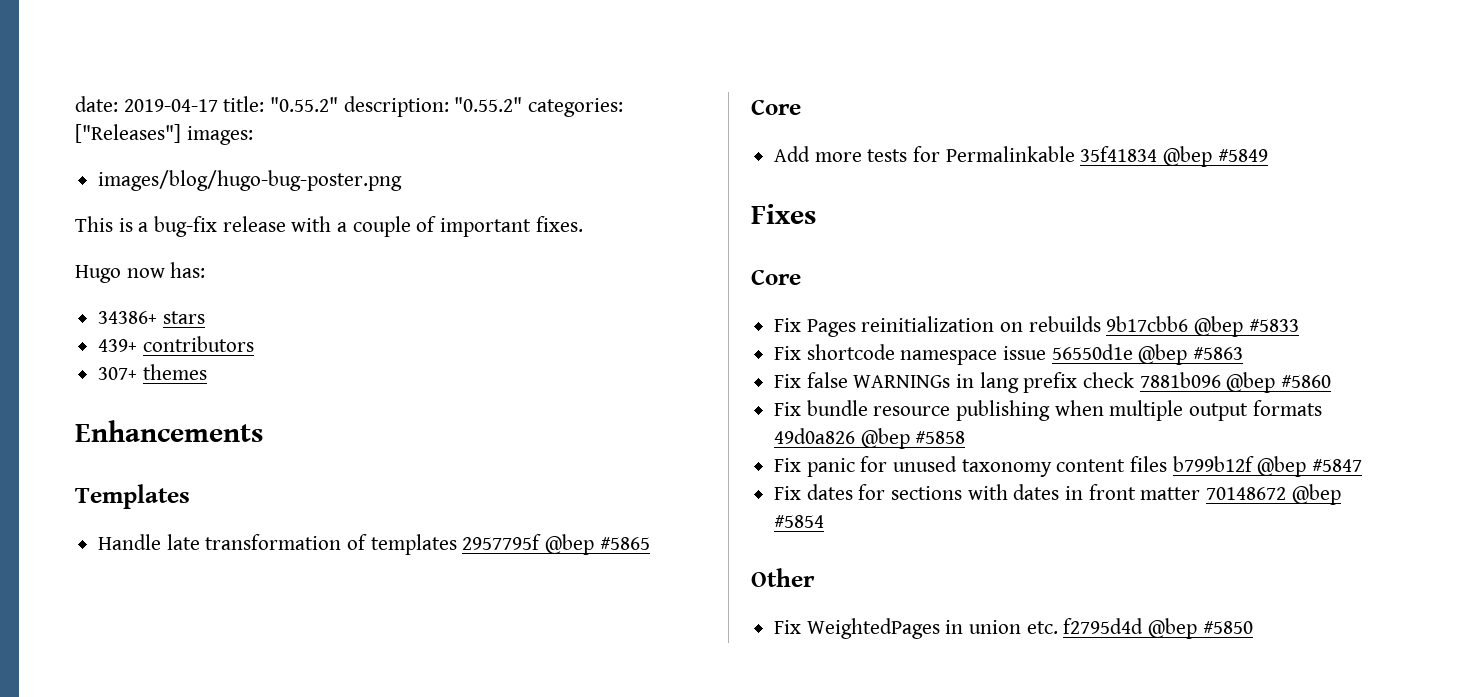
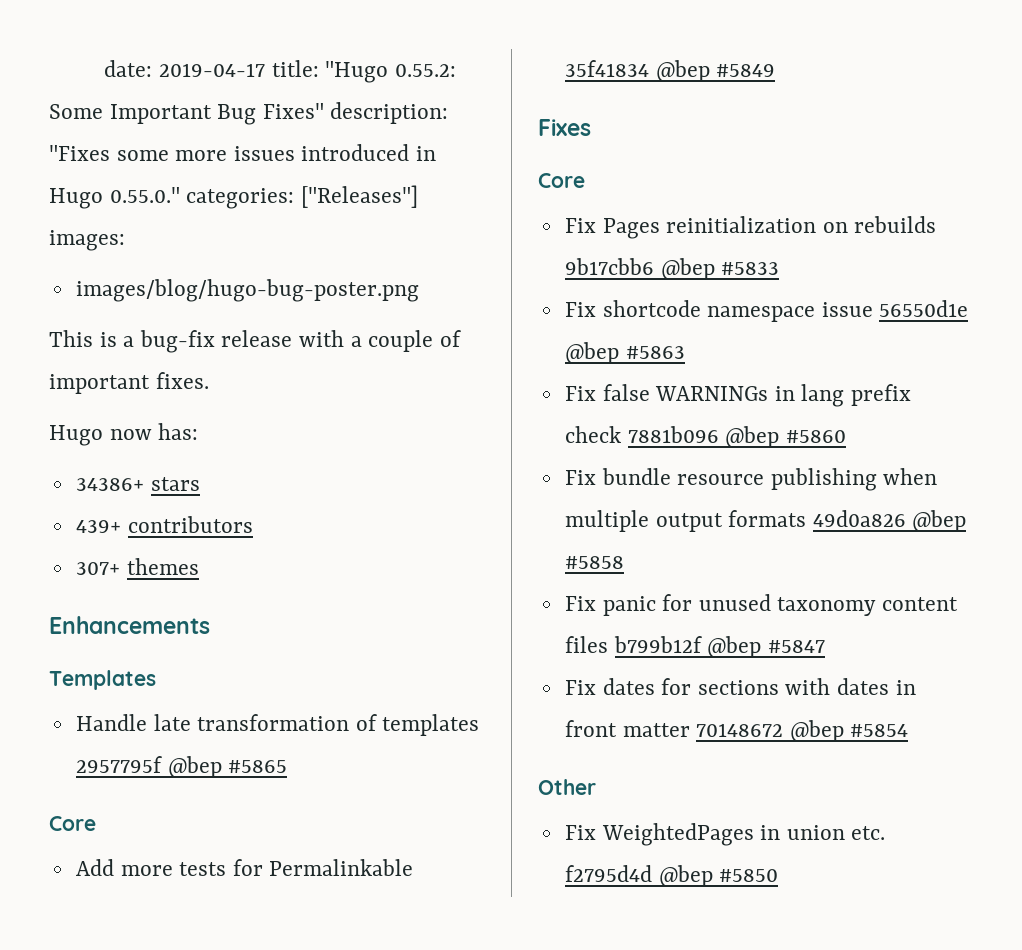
[270,96,523,117] "0.55.2" description: "0.55.2" -> [325,61,456,83] [49,102,449,125] [49,144,437,161] [49,187,180,209] "Hugo 0.55.2: Some Important Bug Fixes" description: "Fixes some more issues introduced in Hugo 0.55.0."

